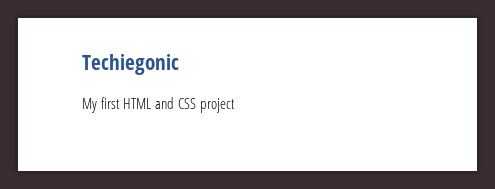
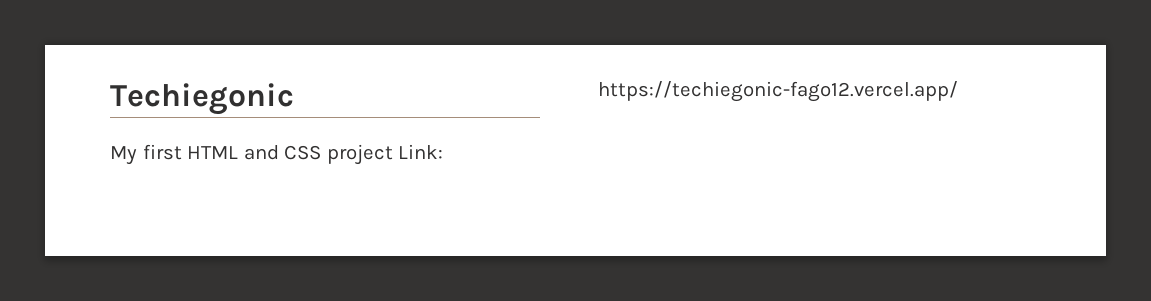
(236, 105) none -> [398,144,444,159] [598,81,958,102] Link: https://techiegonic-fago12.vercel.app/

